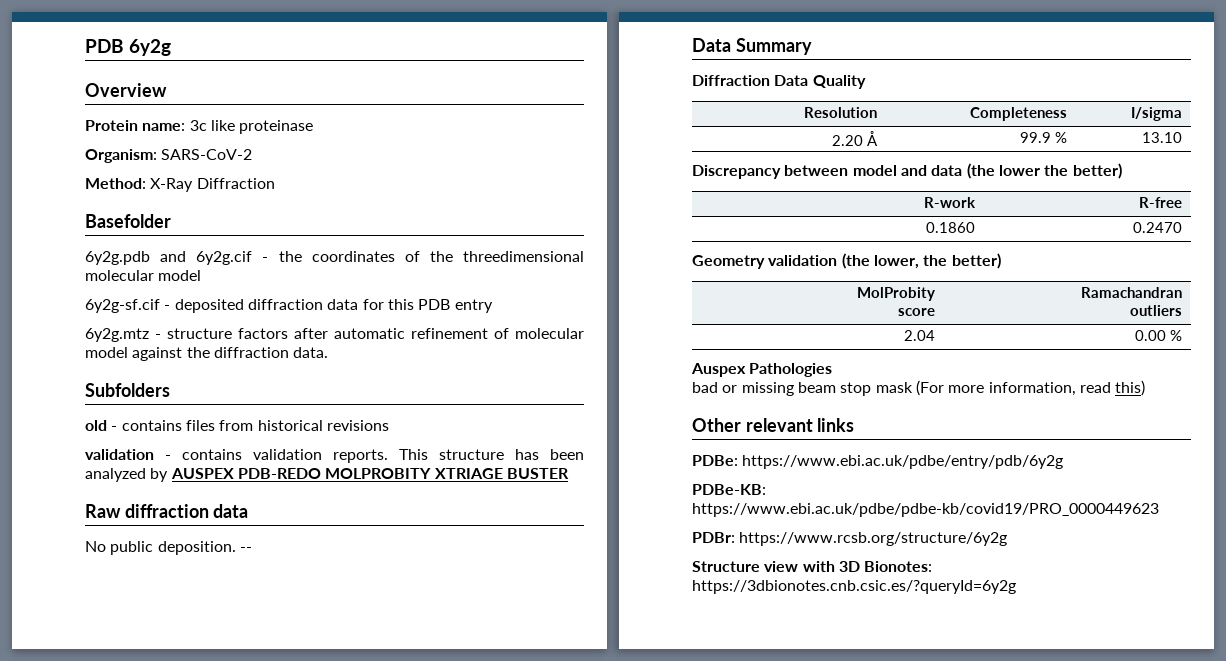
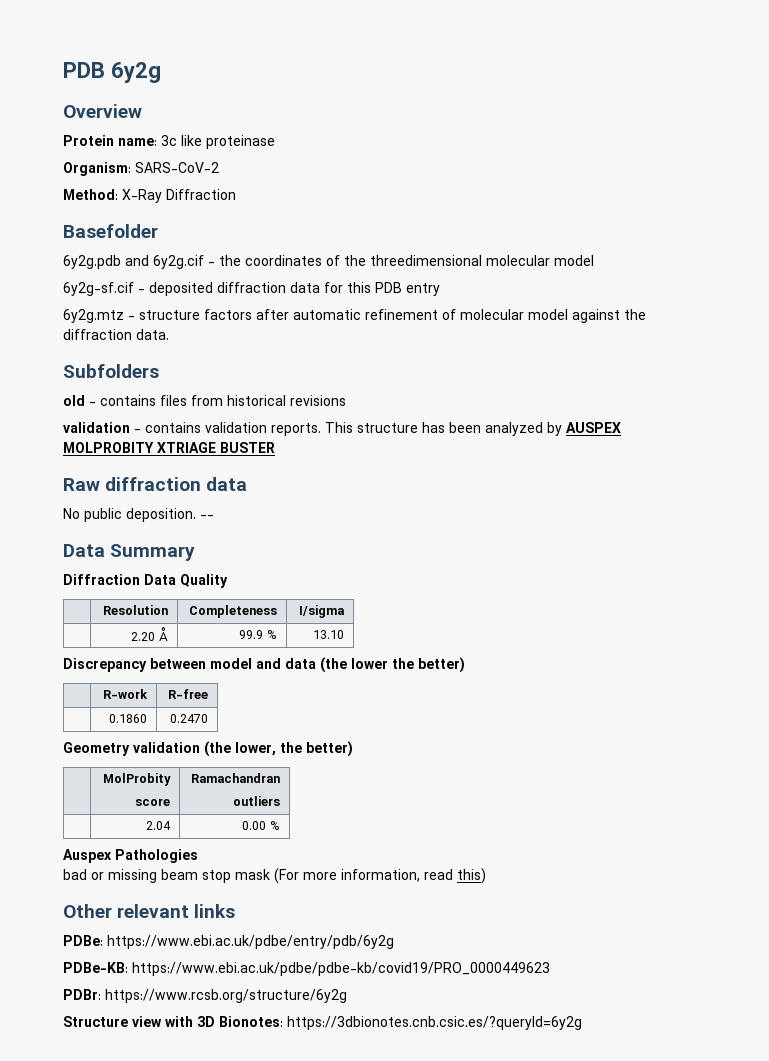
[237,468,321,479] PDB-REDO -> (621, 427) none

